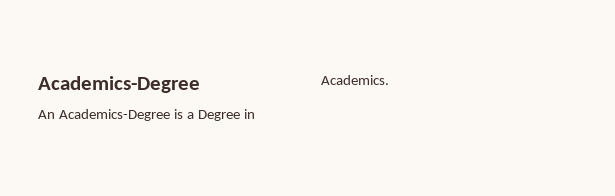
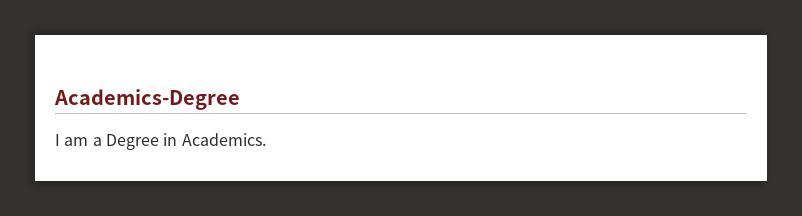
[38,109,183,121] An Academics-Degree is -> [55,134,89,146] I am

